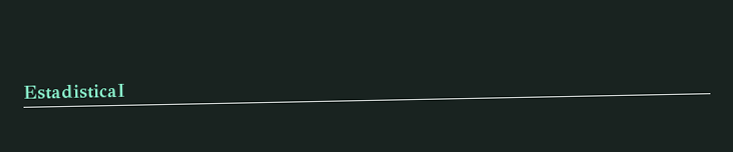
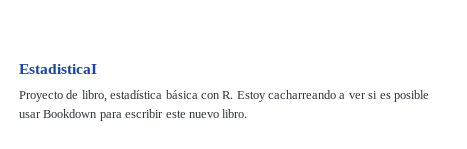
(126, 91) none -> [19,90,429,102] [19,109,248,121] // Proyecto de libro, estadística básica con R. Estoy cacharreando a ver si es posible usar Bookdown para escribir este nuevo libro.

